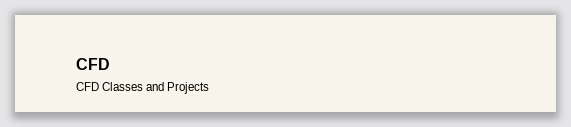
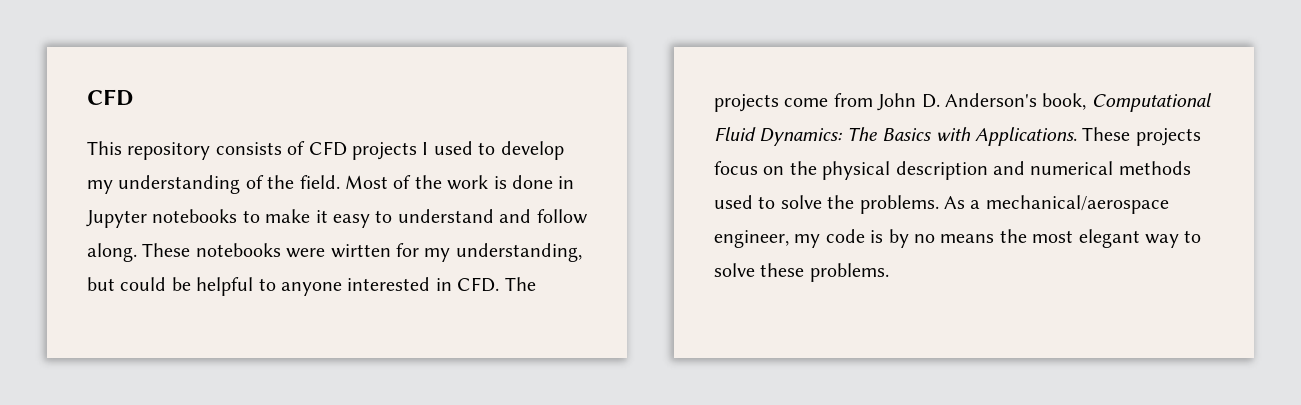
[76,82,210,94] CFD Classes and Projects -> [87,141,564,160] [87,175,575,194] [86,209,588,228] [87,243,582,262] [87,277,536,296] [714,93,1212,112] [714,127,1201,146] [714,161,1191,180] [714,195,1169,214] [714,229,1202,248] [714,263,889,282] This repository consists of CFD projects I used to develop my understanding of the field. Most of the work is done in Jupyter notebooks to make it easy to understand and follow along. These notebooks were wirtten for my understanding, but could be helpful to anyone interested in CFD. The projects come from John D. Anderson's book, Computational Fluid Dynamics: The Basics with Applications. These projects focus on the physical description and numerical methods used to solve the problems. As a mechanical/aerospace engineer, my code is by no means the most elegant way to solve these problems.

